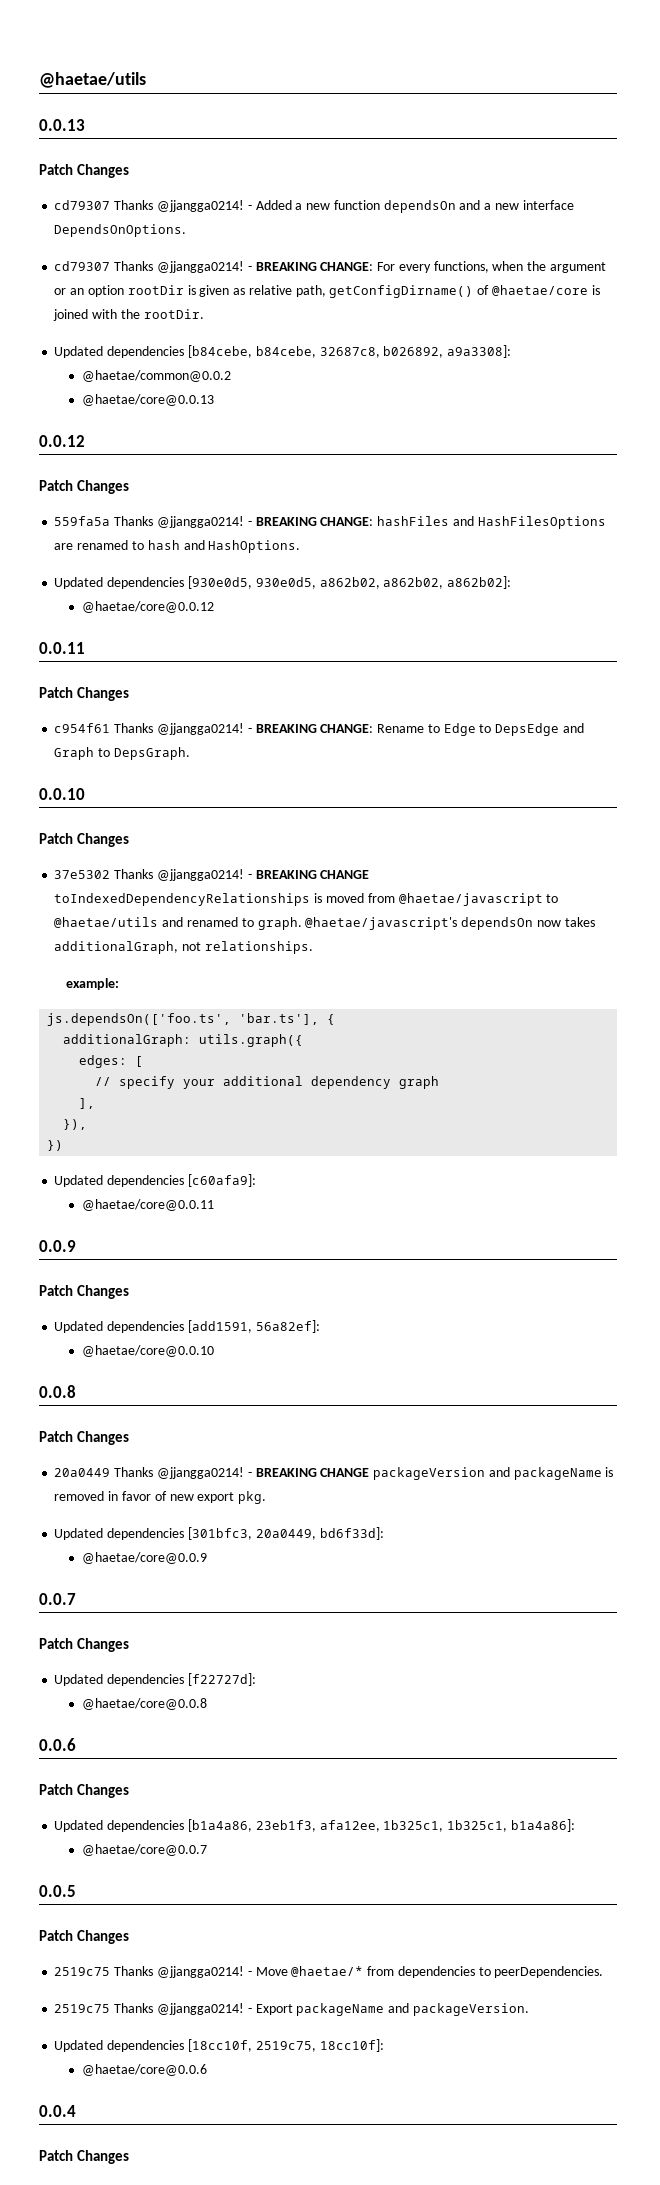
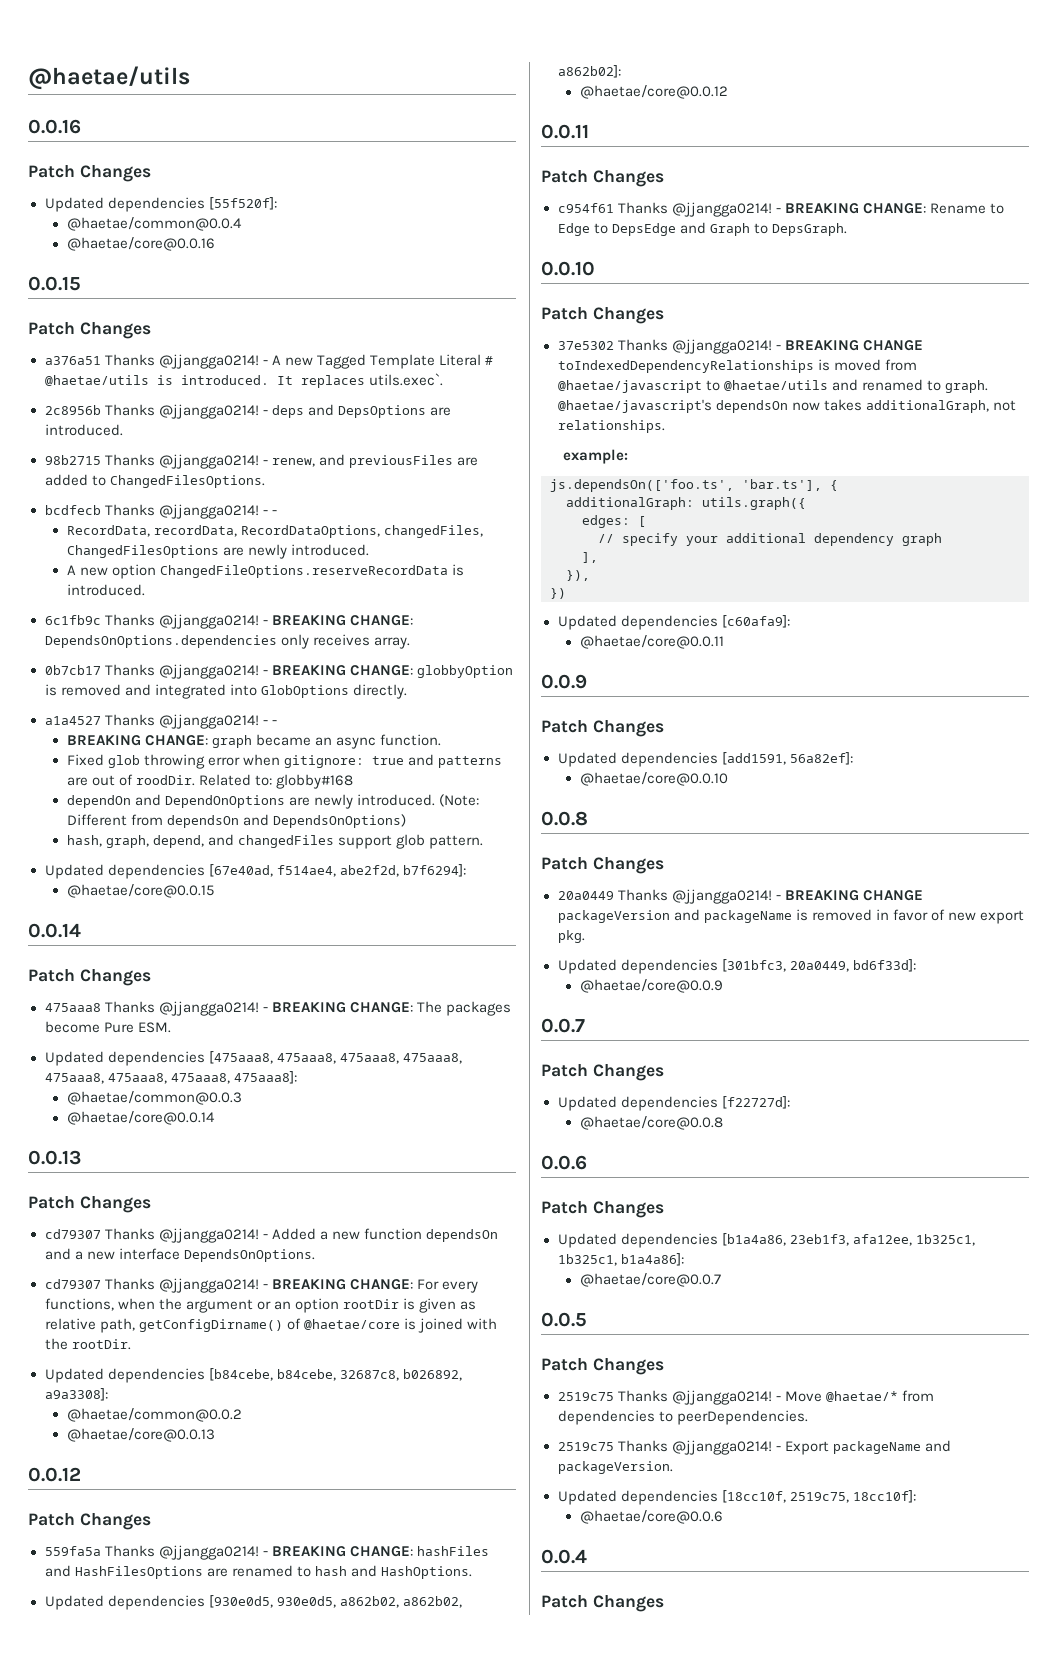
[39,72,146,88] @haetae/utils -> [28,66,190,90] [28,119,81,134] [28,165,151,182] [44,197,277,212] [66,217,242,231] [66,237,215,251] [28,276,81,291] [28,322,151,339] [44,354,493,369] [44,373,443,388] [44,404,451,419] [44,424,123,436] [44,454,478,469] [44,474,265,488] [44,504,277,519] [66,525,483,538] [66,544,369,559] [66,564,465,579] [66,584,145,596] [44,614,413,629] [44,634,410,649] [44,664,513,679] [44,684,407,699] [44,714,277,729] [66,734,442,749] [66,754,503,769] [66,774,354,789] [66,794,480,809] [66,814,407,828] [66,834,484,849] [44,864,466,879] [66,884,214,898] [28,923,81,938] [28,969,151,986] [44,1001,511,1016] [44,1021,171,1033] [44,1051,462,1066] [44,1071,297,1084] [66,1091,242,1105] [66,1111,215,1125] @haetae/utils // 0.0.16 // Patch Changes // Updated dependencies [55f520f]: // @haetae/common@0.0.4 // @haetae/core@0.0.16 // 0.0.15 // Patch Changes // a376a51 Thanks @jjangga0214! - A new Tagged Template Literal # @haetae/utils is introduced. It replaces utils.exec`. // 2c8956b Thanks @jjangga0214! - deps and DepsOptions are introduced. // 98b2715 Thanks @jjangga0214! - renew, and previousFiles are added to ChangedFilesOptions. // bcdfecb Thanks @jjangga0214! - - // RecordData, recordData, RecordDataOptions, changedFiles, ChangedFilesOptions are newly introduced. // A new option ChangedFileOptions.reserveRecordData is introduced. // 6c1fb9c Thanks @jjangga0214! - BREAKING CHANGE: DependsOnOptions.dependencies only receives array. // 0b7cb17 Thanks @jjangga0214! - BREAKING CHANGE: globbyOption is removed and integrated into GlobOptions directly. // a1a4527 Thanks @jjangga0214! - - // BREAKING CHANGE: graph became an async function. // Fixed glob throwing error when gitignore: true and patterns are out of roodDir. Related to: globby#168 // dependOn and DependOnOptions are newly introduced. (Note: Different from dependsOn and DependsOnOptions) // hash, graph, depend, and changedFiles support glob pattern. // Updated dependencies [67e40ad, f514ae4, abe2f2d, b7f6294]: // @haetae/core@0.0.15 // 0.0.14 // Patch Changes // 475aaa8 Thanks @jjangga0214! - BREAKING CHANGE: The packages become Pure ESM. // Updated dependencies [475aaa8, 475aaa8, 475aaa8, 475aaa8, 475aaa8, 475aaa8, 475aaa8, 475aaa8]: // @haetae/common@0.0.3 // @haetae/core@0.0.14

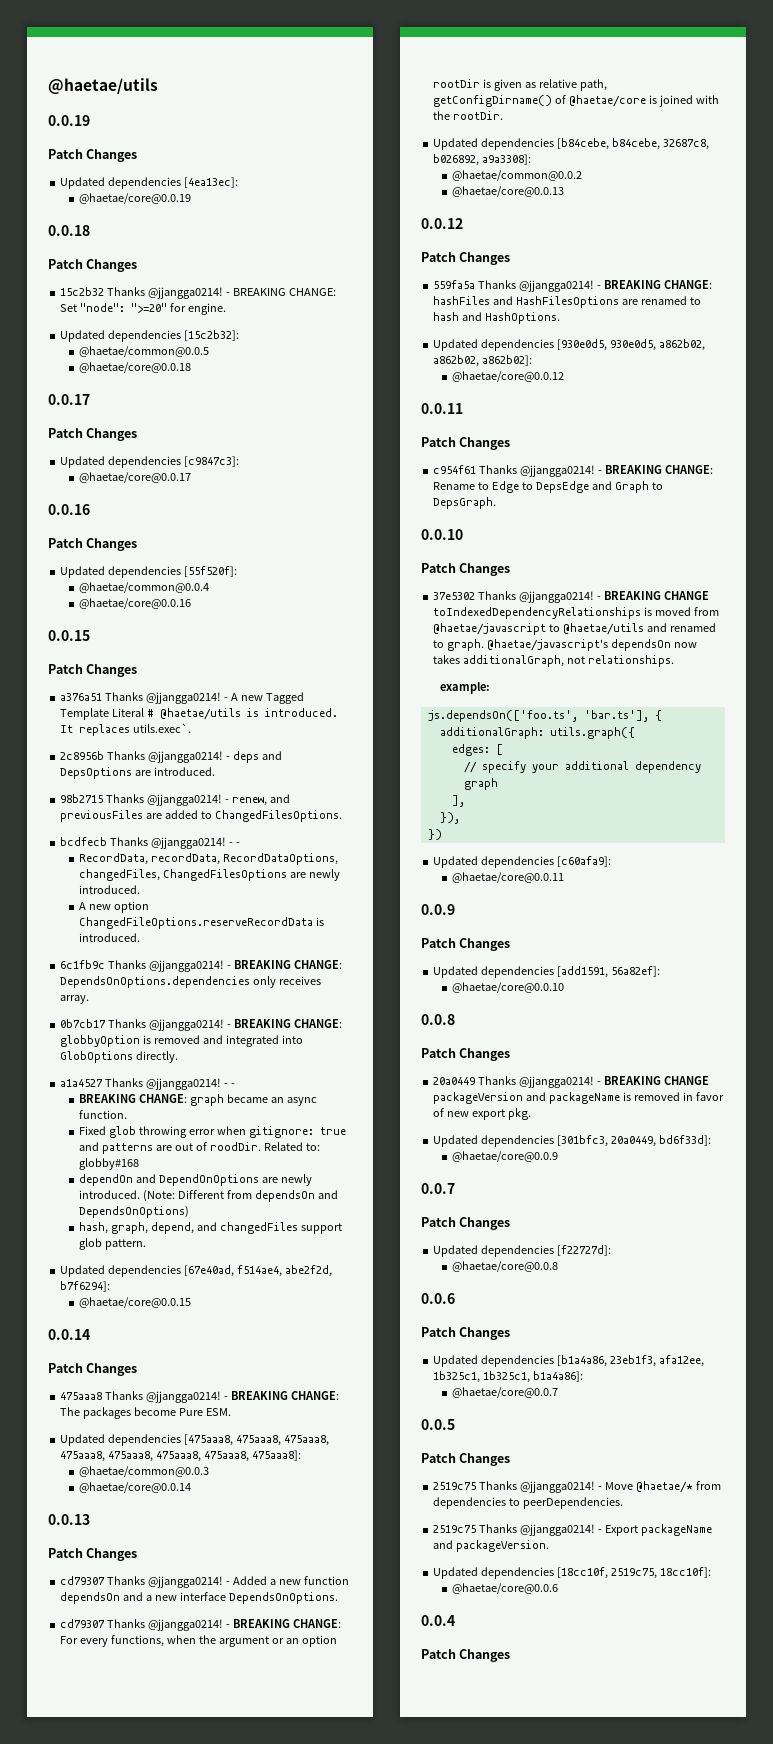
[28,66,190,90] @haetae/utils -> [48,78,158,94] [48,115,90,126] [48,149,138,162] [60,177,239,189] [78,193,191,204] [48,225,90,236] [48,259,138,272] [60,287,336,299] [60,303,227,315] [60,330,240,342] [78,346,209,357] [78,362,191,373] [48,394,90,405] [48,428,138,441] [60,456,240,468] [78,472,191,483] @haetae/utils // 0.0.19 // Patch Changes // Updated dependencies [4ea13ec]: // @haetae/core@0.0.19 // 0.0.18 // Patch Changes // 15c2b32 Thanks @jjangga0214! - BREAKING CHANGE: Set "node": ">=20" for engine. // Updated dependencies [15c2b32]: // @haetae/common@0.0.5 // @haetae/core@0.0.18 // 0.0.17 // Patch Changes // Updated dependencies [c9847c3]: // @haetae/core@0.0.17

